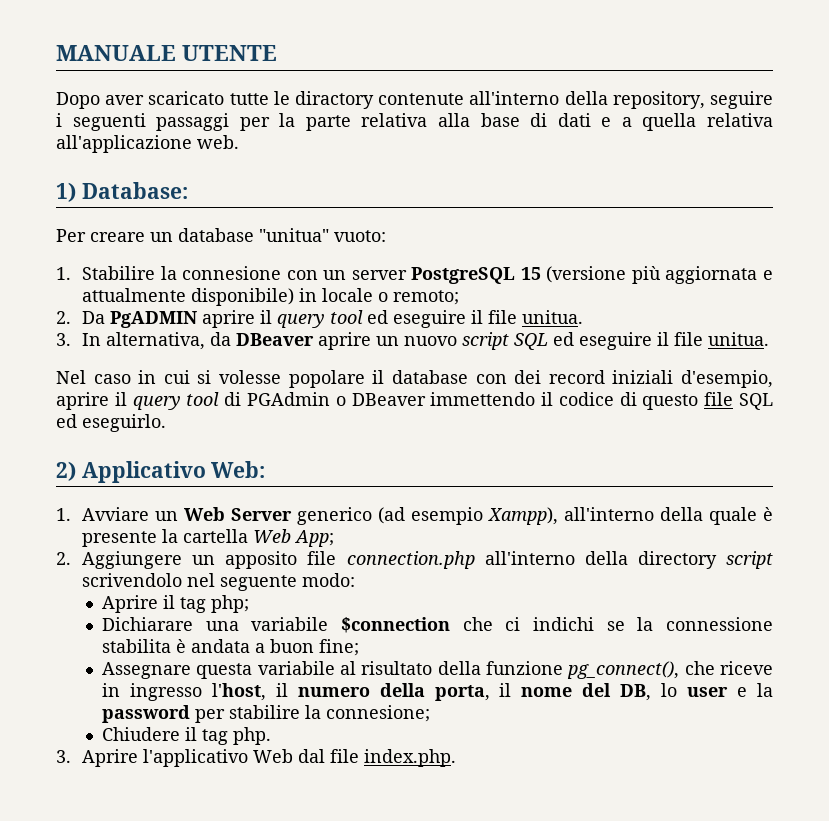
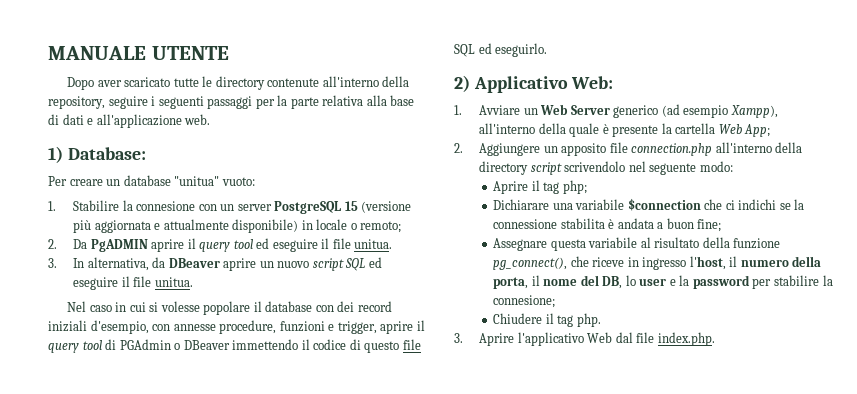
[295,91,374,109] diractory -> [215,76,265,90] directory
[621,113,773,131] a quella relativa -> (94, 121) none
(774, 379) none -> [152,320,377,334] con annesse procedure, funzioni e trigger,

